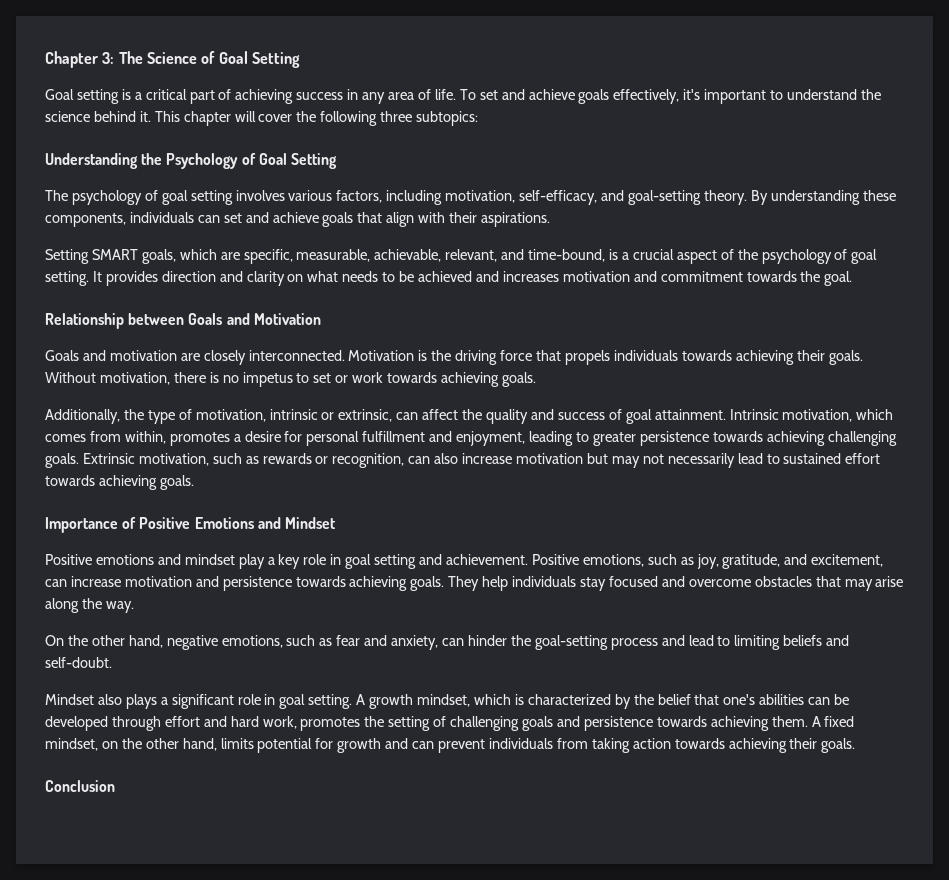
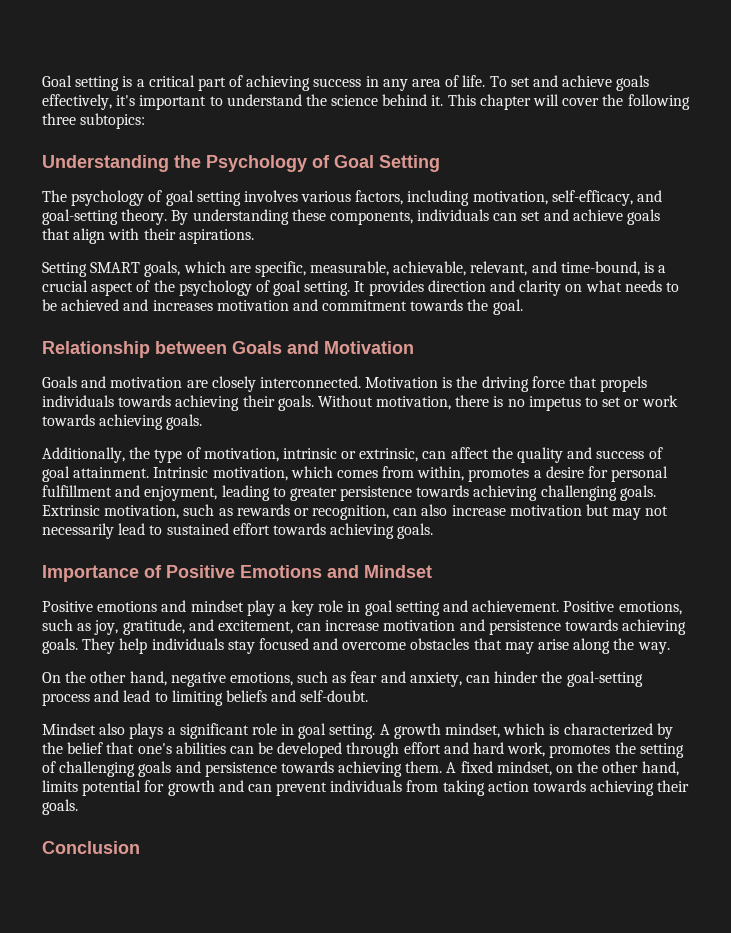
[45,51,300,68] Chapter 3: The Science of Goal Setting // -> (42, 81) none

